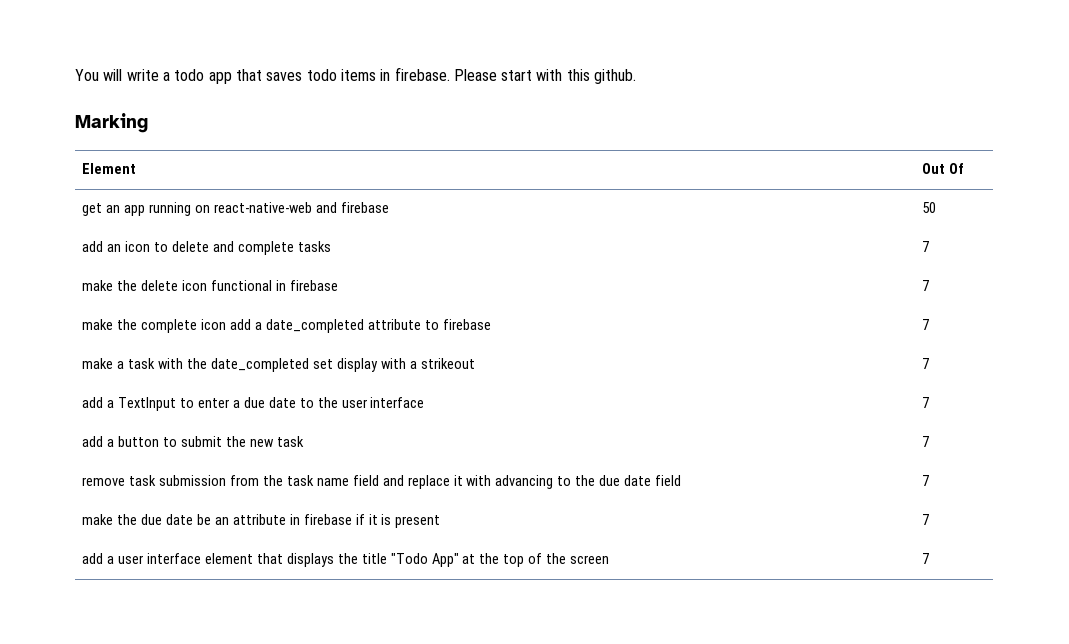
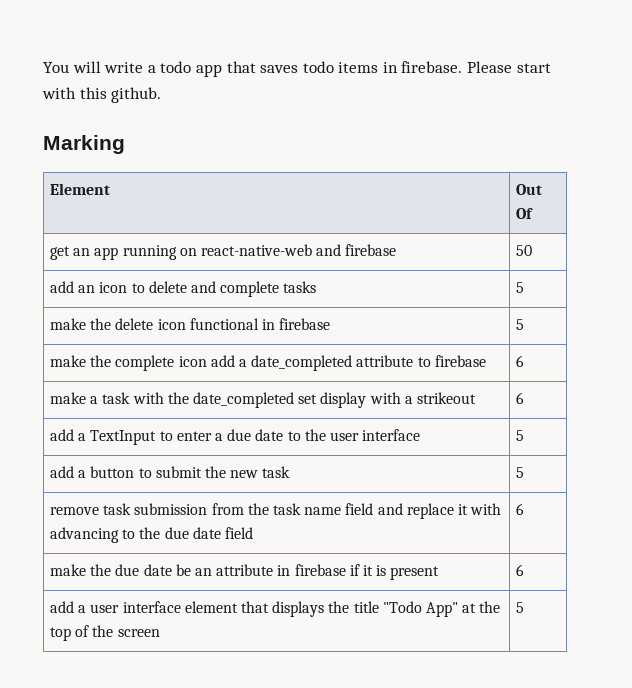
[922,241,930,252] 7 -> [516,282,525,293] 5
[922,280,930,291] 7 -> [516,319,525,330] 5
[922,319,930,330] 7 -> [516,355,525,367] 6
[922,358,930,369] 7 -> [516,392,525,404] 6
[922,397,930,408] 7 -> [516,430,525,441] 5
[922,436,930,447] 7 -> [516,467,525,478] 5
[922,475,930,486] 7 -> [516,503,525,515] 6
[922,514,930,525] 7 -> [516,564,525,576] 6
[922,553,930,564] 7 -> [516,602,525,613] 5

